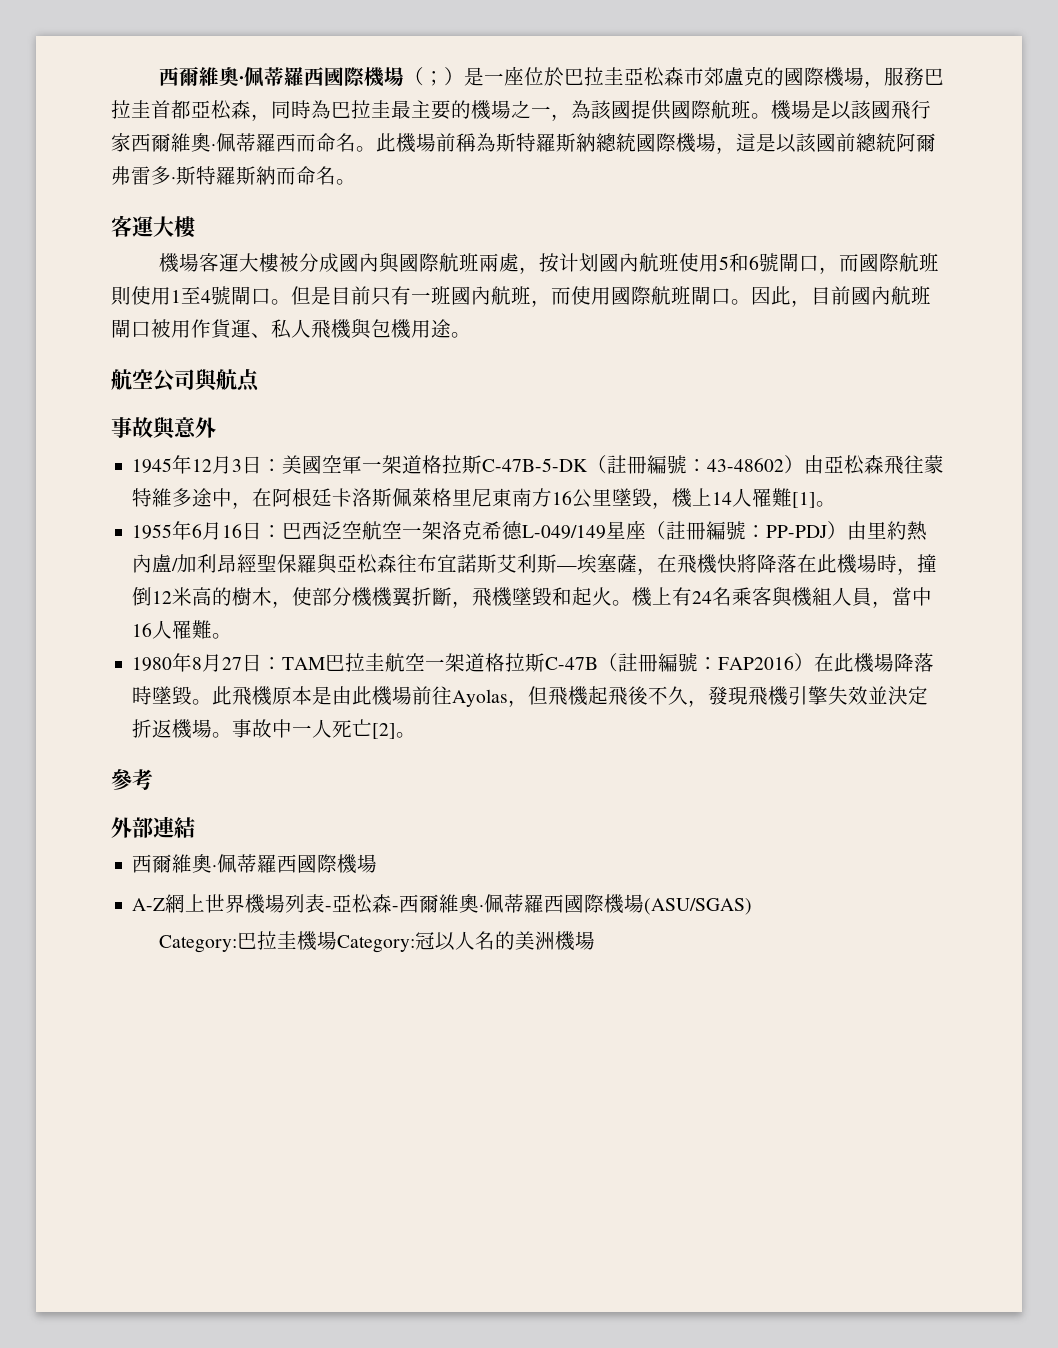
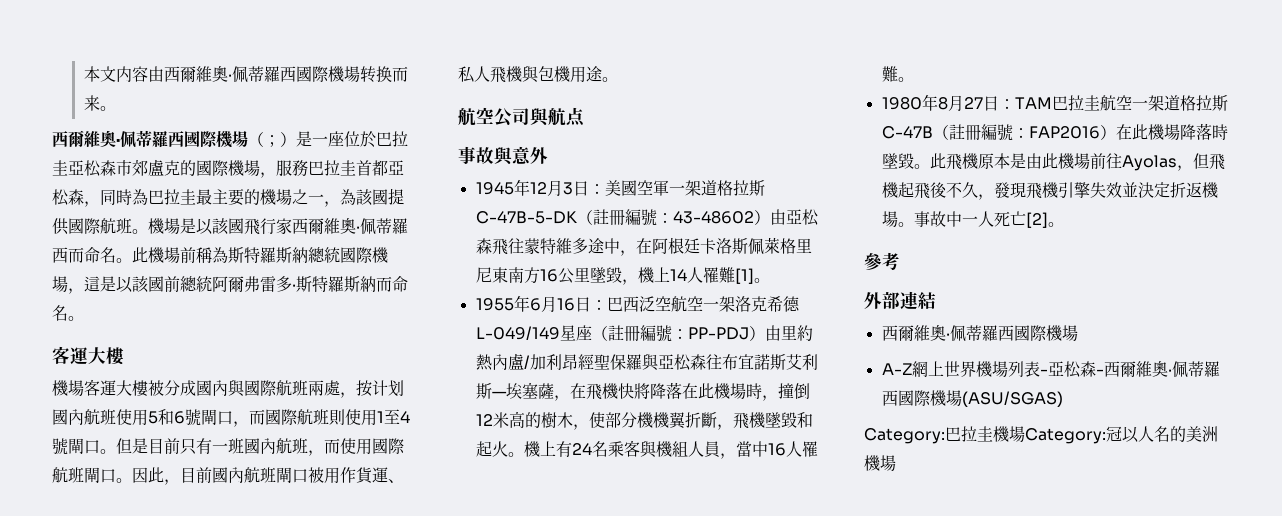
(159, 76) none -> [83,66,408,83] [83,95,116,111] 本文内容由西爾維奧·佩蒂羅西國際機場转换而来。 //

